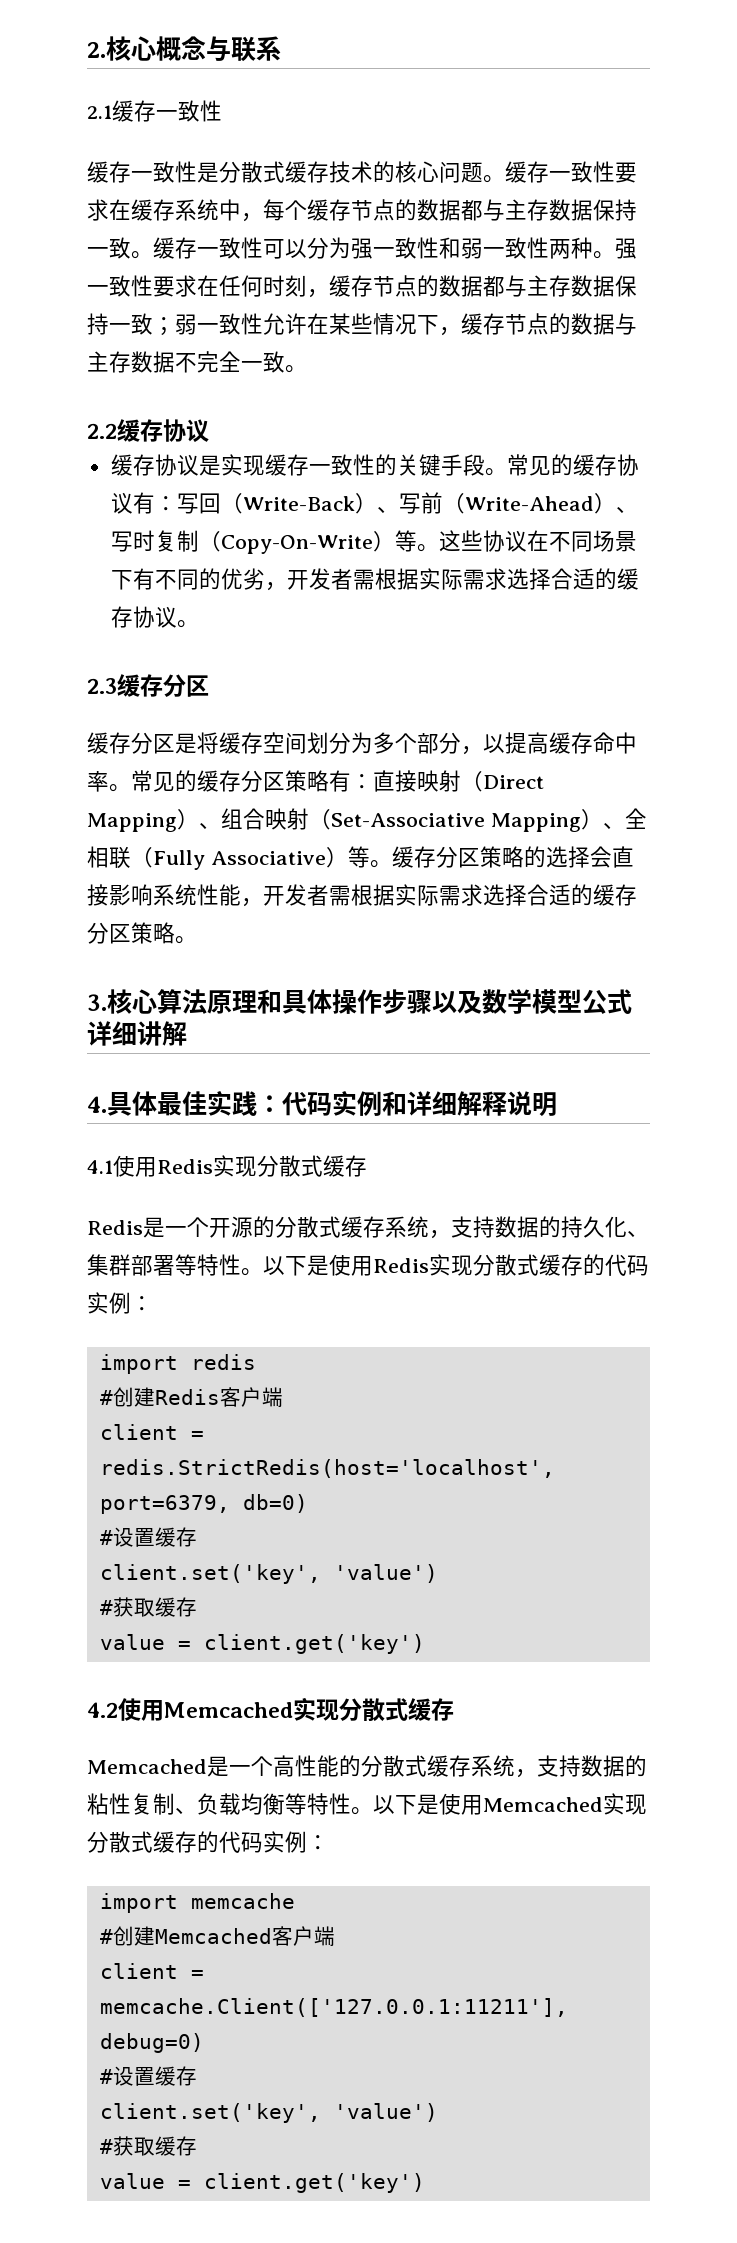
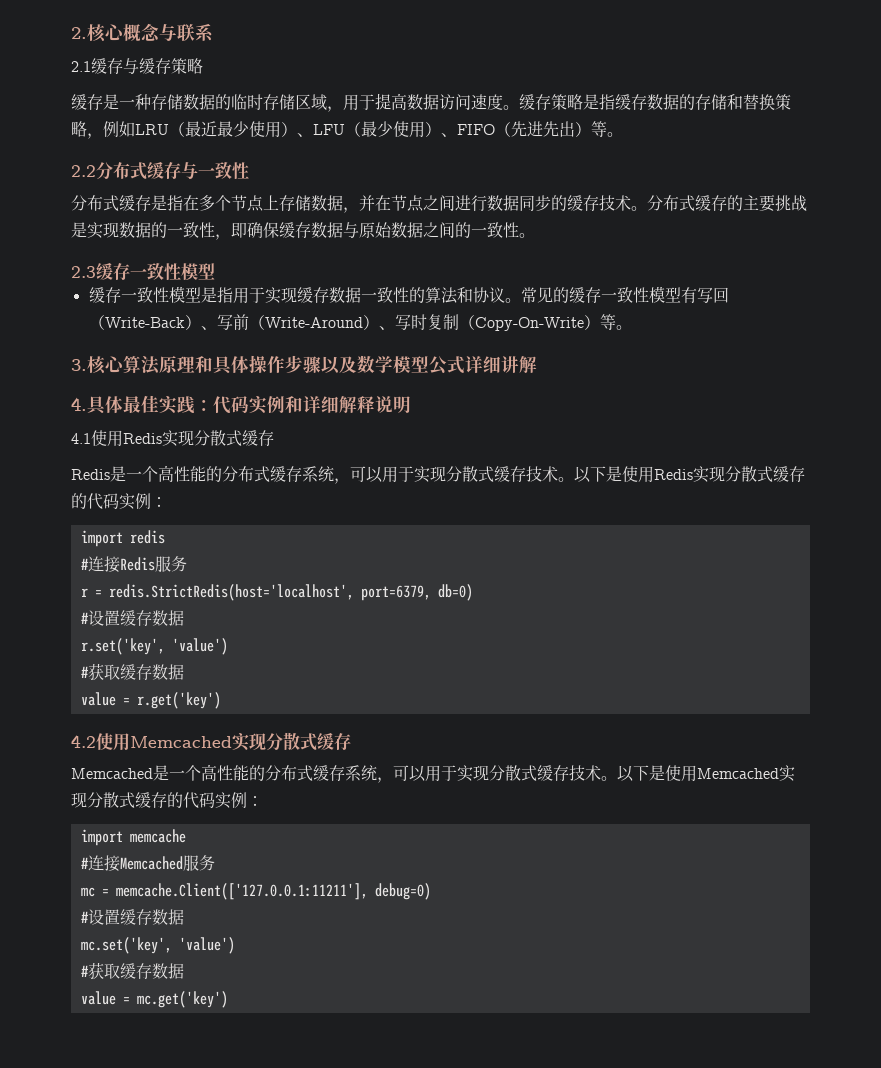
[156,100,222,122] [87,161,637,183] [87,199,637,222] [87,237,637,259] [87,275,637,298] [87,313,637,336] [87,351,307,373] [87,419,209,443] [110,454,221,476] 一致性 // 缓存一致性是分散式缓存技术的核心问题。缓存一致性要求在缓存系统中，每个缓存节点的数据都与主存数据保持一致。缓存一致性可以分为强一致性和弱一致性两种。强一致性要求在任何时刻，缓存节点的数据都与主存数据保持一致；弱一致性允许在某些情况下，缓存节点的数据与主存数据不完全一致。 // 2.2缓存协议 // 缓存协议是 -> [123,58,203,74] [71,93,791,112] [71,121,623,139] [71,162,249,180] [71,195,807,213] [71,222,535,240] [71,263,215,281] [88,286,265,304] 与缓存策略 // 缓存是一种存储数据的临时存储区域，用于提高数据访问速度。缓存策略是指缓存数据的存储和替换策略，例如LRU（最近最少使用）、LFU（最少使用）、FIFO（先进先出）等。 // 2.2分布式缓存与一致性 // 分布式缓存是指在多个节点上存储数据，并在节点之间进行数据同步的缓存技术。分布式缓存的主要挑战是实现数据的一致性，即确保缓存数据与原始数据之间的一致性。 // 2.3缓存一致性模型 // 缓存一致性模型是指用于
(309, 465) none -> [328,287,361,303] 数据
[396,454,639,476] [110,492,177,514] 关键手段。常见的缓存协议有： -> [424,286,697,304] 算法和协议。常见的缓存一致性模型有
[464,496,594,511] Write-Ahead -> [264,317,363,328] Write-Around
[438,530,637,552] [110,568,639,591] [110,606,199,628] [87,674,209,697] [87,732,637,755] [87,770,544,792] [87,808,647,832] [87,846,634,870] [87,884,637,907] [87,922,197,944] 这些协议在不同场景下有不同的优劣，开发者需根据实际需求选择合适的缓存协议。 // 2.3缓存分区 // 缓存分区是将缓存空间划分为多个部分，以提高缓存命中率。常见的缓存分区策略有：直接映射（Direct Mapping）、组合映射（Set-Associative Mapping）、全相联（Fully Associative）等。缓存分区策略的选择会直接影响系统性能，开发者需根据实际需求选择合适的缓存分区策略。 -> (632, 327) none
[209,1216,649,1239] [87,1254,241,1276] 开源的分散式缓存系统，支持数据的持久化、集群部署等特性 -> [158,465,558,484] 高性能的分布式缓存系统，可以用于实现分散式缓存技术
[112,1387,283,1407] [99,1424,178,1440] 创建Redis客户端 // client -> [87,556,187,573] [80,588,88,597] 连接Redis服务 // r
[99,1564,438,1584] [99,1597,197,1617] [99,1634,425,1654] // client.set('key', 'value') // #获取缓存 // value = client.get('key') -> [151,610,184,626] [80,638,228,655] [80,663,184,680] [80,692,221,709] 数据 // r.set('key', 'value') // #获取缓存数据 // value = r.get('key')
[383,1755,647,1778] [87,1793,351,1815] 散式缓存系统，支持数据的粘性复制、负载均衡等特性 -> [281,765,601,783] 布式缓存系统，可以用于实现分散式缓存技术
[112,1926,335,1946] [99,1963,178,1979] 创建Memcached客户端 // client -> [87,855,215,872] [80,887,95,897] 连接Memcached服务 // mc
[99,2103,438,2123] [99,2136,197,2156] [99,2173,425,2193] // client.set('key', 'value') // #获取缓存 // value = client.get('key') -> [151,909,184,925] [80,937,235,954] [80,962,184,979] [80,991,228,1008] 数据 // mc.set('key', 'value') // #获取缓存数据 // value = mc.get('key')

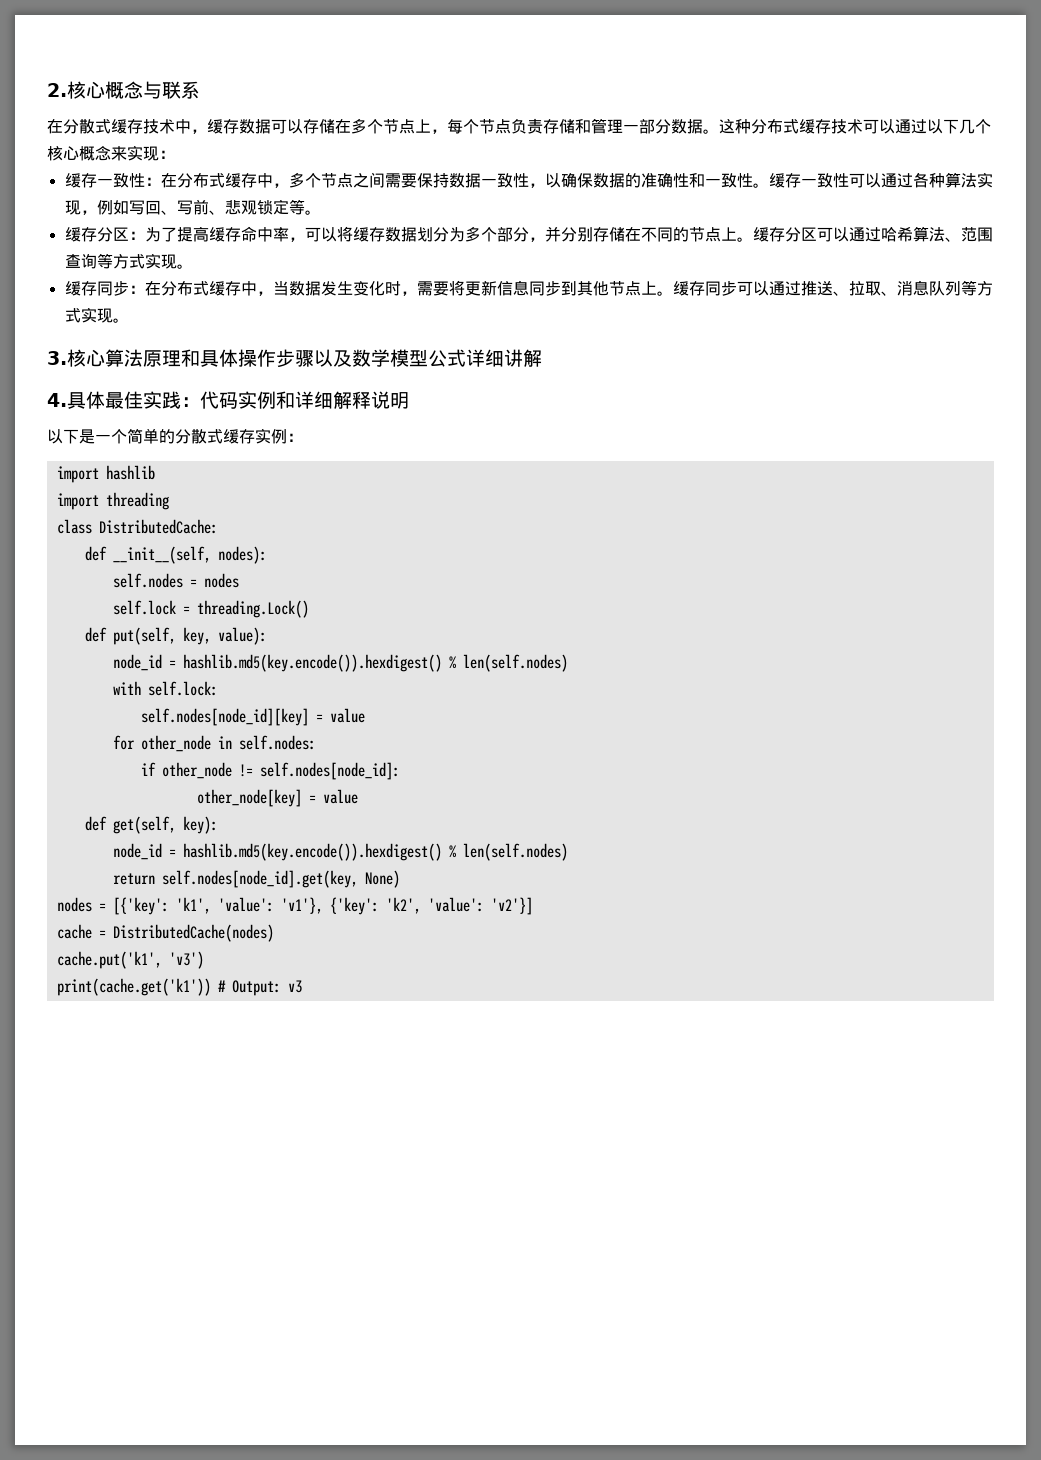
[71,58,203,74] [71,93,791,112] [71,121,623,139] [71,162,249,180] [71,195,807,213] [71,222,535,240] [71,263,215,281] [88,286,729,304] [88,314,616,331] 2.1缓存与缓存策略 // 缓存是一种存储数据的临时存储区域，用于提高数据访问速度。缓存策略是指缓存数据的存储和替换策略，例如LRU（最近最少使用）、LFU（最少使用）、FIFO（先进先出）等。 // 2.2分布式缓存与一致性 // 分布式缓存是指在多个节点上存储数据，并在节点之间进行数据同步的缓存技术。分布式缓存的主要挑战是实现数据的一致性，即确保缓存数据与原始数据之间的一致性。 // 2.3缓存一致性模型 // 缓存一致性模型是指用于实现缓存数据一致性的算法和协议。常见的缓存一致性模型有写回（Write-Back）、写前（Write-Around）、写时复制（Copy-On-Write）等 -> [47,118,991,134] [47,145,175,161] [64,172,993,188] [64,199,321,215] [64,226,993,242] [64,253,193,269] [64,280,993,296] [64,307,113,323] 在分散式缓存技术中，缓存数据可以存储在多个节点上，每个节点负责存储和管理一部分数据。这种分布式缓存技术可以通过以下几个核心概念来实现： // 缓存一致性：在分布式缓存中，多个节点之间需要保持数据一致性，以确保数据的准确性和一致性。缓存一致性可以通过各种算法实现，例如写回、写前、悲观锁定等。 // 缓存分区：为了提高缓存命中率，可以将缓存数据划分为多个部分，并分别存储在不同的节点上。缓存分区可以通过哈希算法、范围查询等方式实现。 // 缓存同步：在分布式缓存中，当数据发生变化时，需要将更新信息同步到其他节点上。缓存同步可以通过推送、拉取、消息队列等方式实现
[71,430,274,447] [71,465,805,484] [71,493,167,510] [80,530,165,547] [80,556,187,573] [80,584,473,601] [80,610,184,626] [80,638,228,655] [80,663,184,680] [80,692,221,709] [71,732,351,751] [71,764,795,783] [71,792,263,809] [80,829,186,846] [80,855,215,872] [80,883,431,900] [80,909,184,925] [80,937,235,954] [80,962,184,979] [80,991,228,1008] 4.1使用Redis实现分散式缓存 // Redis是一个高性能的分布式缓存系统，可以用于实现分散式缓存技术。以下是使用Redis实现分散式缓存的代码实例： // import redis // #连接Redis服务 // r = redis.StrictRedis(host='localhost', port=6379, db=0) // #设置缓存数据 // r.set('key', 'value') // #获取缓存数据 // value = r.get('key') // 4.2使用Memcached实现分散式缓存 // Memcached是一个高性能的分布式缓存系统，可以用于实现分散式缓存技术。以下是使用Memcached实现分散式缓存的代码实例： // import memcache // #连接Memcached服务 // mc = memcache.Client(['127.0.0.1:11211'], debug=0) // #设置缓存数据 // mc.set('key', 'value') // #获取缓存数据 // value = mc.get('key') -> [47,428,303,444] [56,465,155,483] [56,492,169,510] [56,519,218,534] [84,546,267,564] [112,573,239,588] [112,600,309,618] [84,627,267,645] [112,654,568,672] [112,681,218,696] [140,708,365,726] [112,735,316,752] [140,762,400,780] [196,789,358,807] [84,816,218,834] [112,843,568,861] [112,870,400,888] [56,897,533,915] [56,924,274,942] [56,951,204,969] [56,978,302,996] 以下是一个简单的分散式缓存实例： // import hashlib // import threading // class DistributedCache: // def __init__(self, nodes): // self.nodes = nodes // self.lock = threading.Lock() // def put(self, key, value): // node_id = hashlib.md5(key.encode()).hexdigest() % len(self.nodes) // with self.lock: // self.nodes[node_id][key] = value // for other_node in self.nodes: // if other_node != self.nodes[node_id]: // other_node[key] = value // def get(self, key): // node_id = hashlib.md5(key.encode()).hexdigest() % len(self.nodes) // return self.nodes[node_id].get(key, None) // nodes = [{'key': 'k1', 'value': 'v1'}, {'key': 'k2', 'value': 'v2'}] // cache = DistributedCache(nodes) // cache.put('k1', 'v3') // print(cache.get('k1')) # Output: v3

